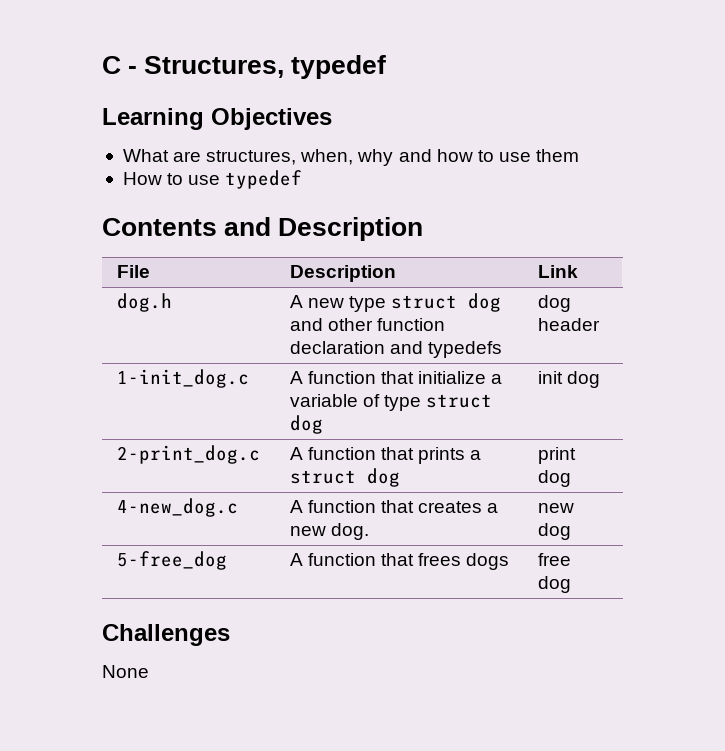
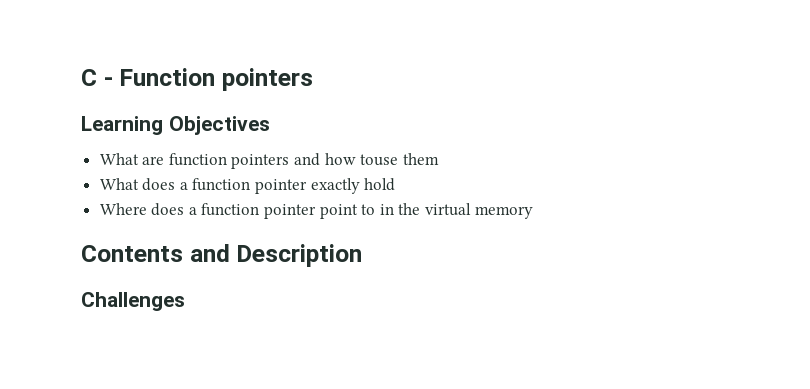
[144,55,387,79] Structures, typedef -> [119,68,313,91] Function pointers
[206,149,580,166] [122,170,303,189] [102,217,424,241] [116,265,150,278] [289,265,396,282] [537,265,578,278] [116,293,172,312] [289,293,502,312] [289,318,445,331] [289,341,502,358] [537,295,571,312] [537,318,600,331] [116,369,249,388] [289,371,503,384] [289,394,493,411] [289,415,323,434] [537,371,600,388] [116,445,260,464] [289,447,482,464] [289,468,400,487] [537,447,576,464] [537,470,571,487] [116,498,238,517] [289,500,499,513] [289,523,369,540] [537,503,574,513] [537,523,571,540] [116,551,227,570] [289,553,510,570] [537,553,571,566] [537,576,571,593] structures, when, why and how to use them // How to use typedef // Contents and Description // File | Description | Link // dog.h | A new type struct dog and other function declaration and typedefs | dog header // 1-init_dog.c | A function that initialize a variable of type struct dog | init dog // 2-print_dog.c | A function that prints a struct dog | print dog // 4-new_dog.c | A function that creates a new dog. | new dog // 5-free_dog | A function that frees dogs | free dog -> [168,153,439,169] [99,178,396,194] [99,203,533,219] [81,244,363,267] function pointers and how touse them // What does a function pointer exactly hold // Where does a function pointer point to in the virtual memory // Contents and Description
[102,665,149,678] // None -> (185, 301) none

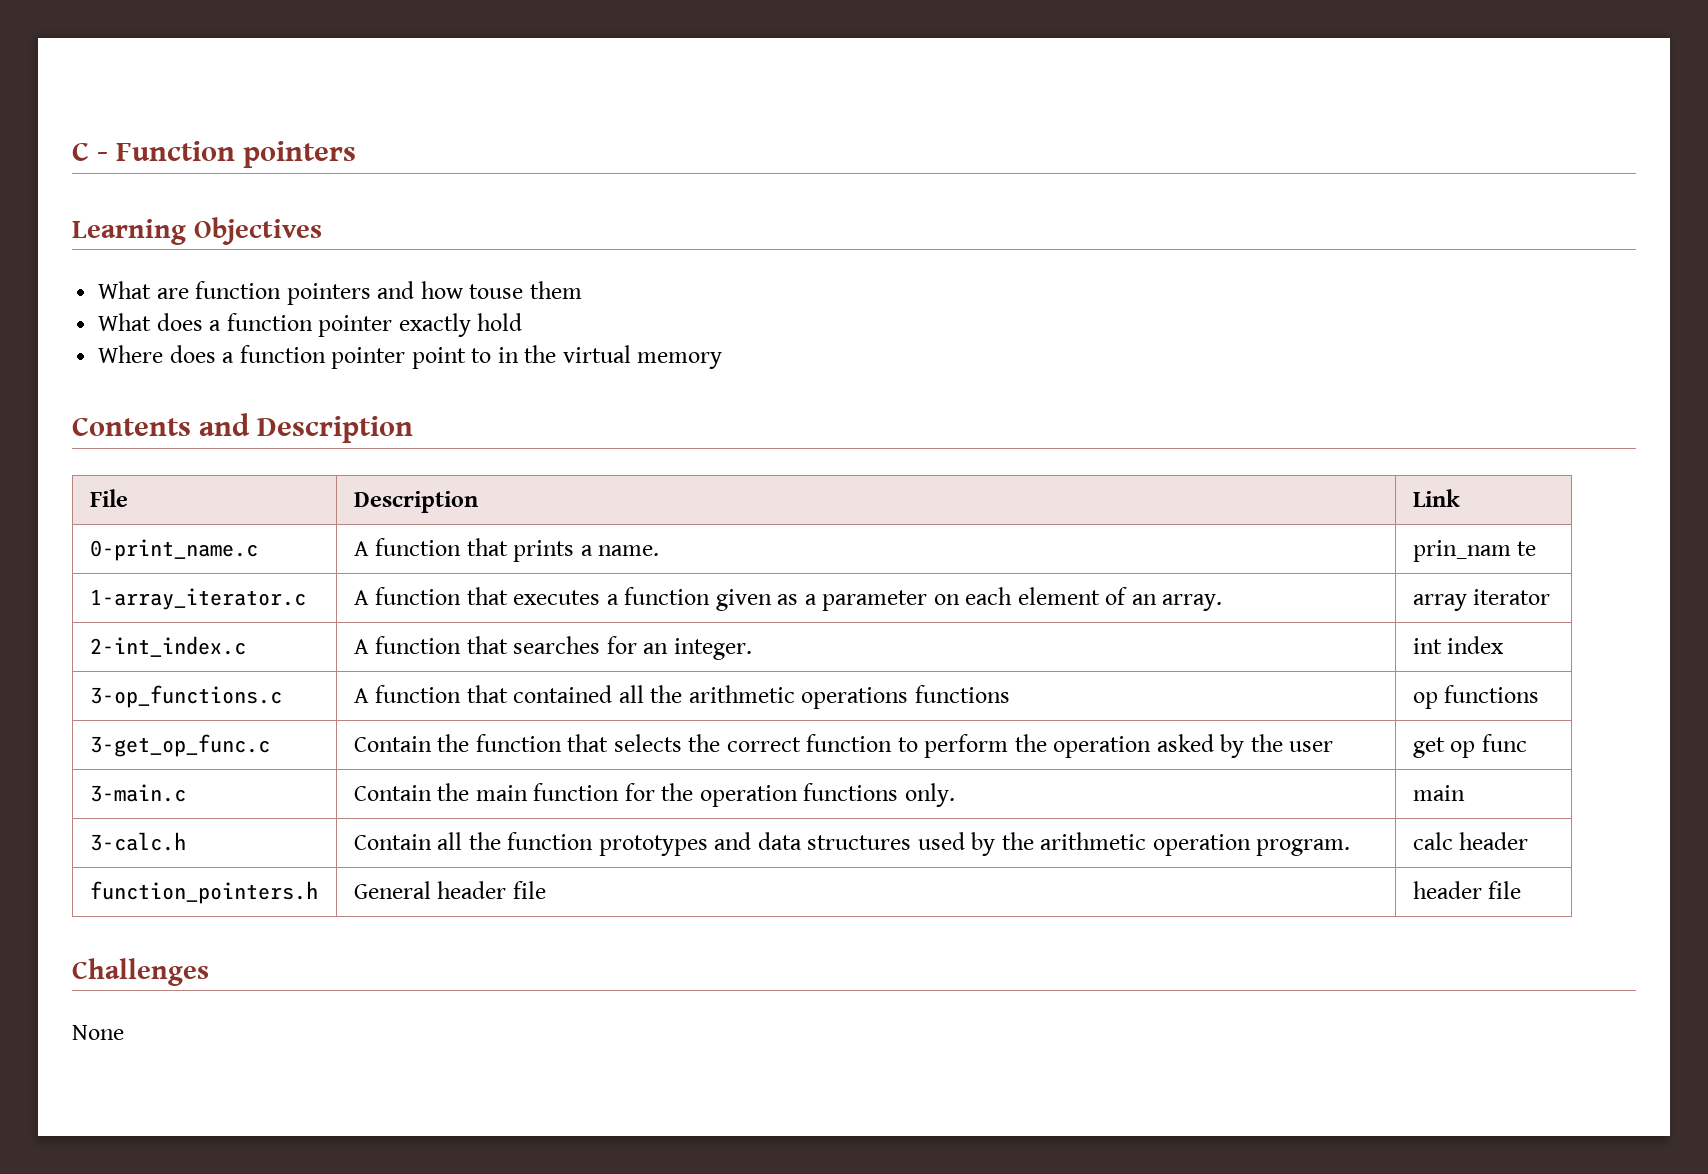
(363, 255) none -> [89,489,128,507] [353,491,478,513] [1412,489,1460,507] [89,539,258,561] [353,538,660,562] [1412,540,1537,562] [89,588,306,610] [353,587,1223,611] [1412,589,1551,611] [89,636,246,657] [353,636,752,660] [1412,636,1505,654] [89,685,282,708] [353,685,1010,709] [1412,685,1540,709] [89,734,270,757] [353,734,1334,758] [1412,734,1527,758] [89,784,186,802] [353,783,955,807] [1412,785,1465,801] [89,832,186,851] [353,832,1351,856] [1412,832,1529,850] [89,881,318,904] [353,881,546,899] [1412,881,1522,899] // File | Description | Link // 0-print_name.c | A function that prints a name. | prin_nam te // 1-array_iterator.c | A function that executes a function given as a parameter on each element of an array. | array iterator // 2-int_index.c | A function that searches for an integer. | int index // 3-op_functions.c | A function that contained all the arithmetic operations functions | op functions // 3-get_op_func.c | Contain the function that selects the correct function to perform the operation asked by the user | get op func // 3-main.c | Contain the main function for the operation functions only. | main // 3-calc.h | Contain all the function prototypes and data structures used by the arithmetic operation program. | calc header // function_pointers.h | General header file | header file
(185, 301) none -> [72,1025,124,1040] // None

